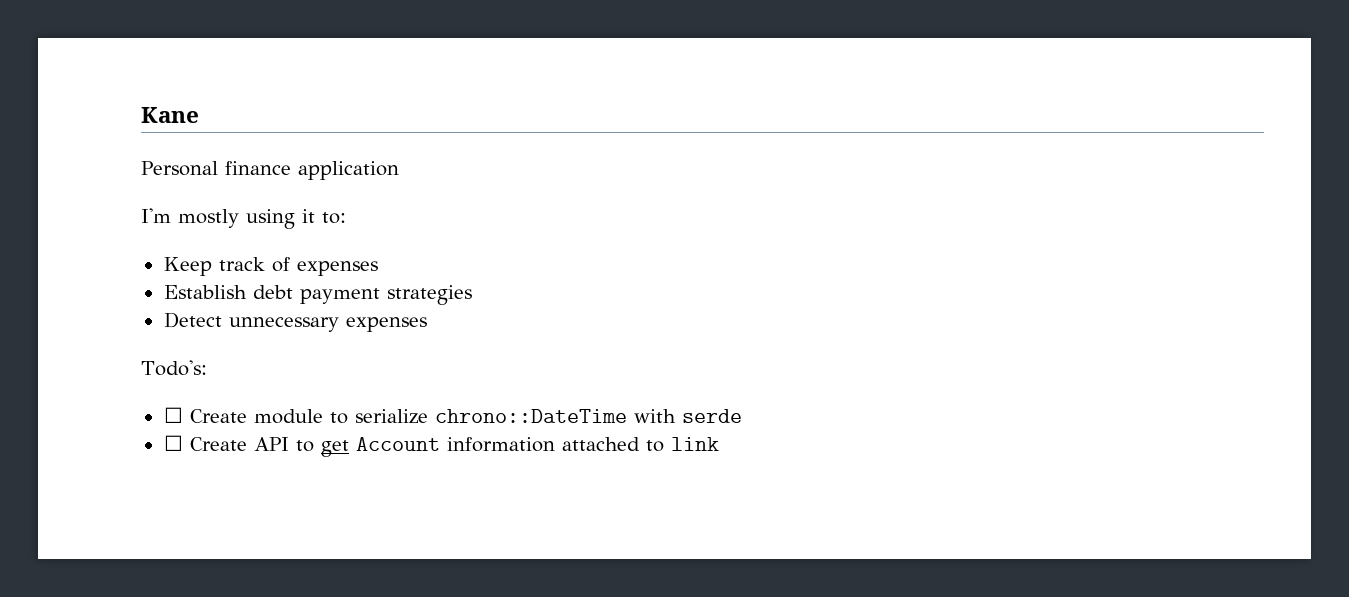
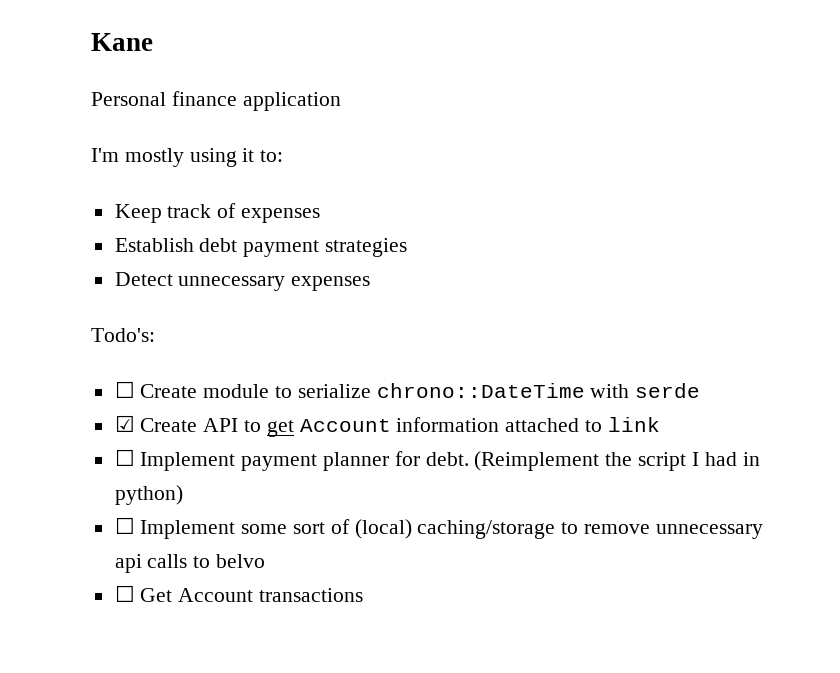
[163,435,183,451] ☐ -> [114,415,135,432] ☑
(719, 444) none -> [114,449,760,471] [114,485,183,505] [114,517,763,539] [114,554,266,573] [114,585,364,602] // ☐ Implement payment planner for debt. (Reimplement the script I had in python) // ☐ Implement some sort of (local) caching/storage to remove unnecessary api calls to belvo // ☐ Get Account transactions

